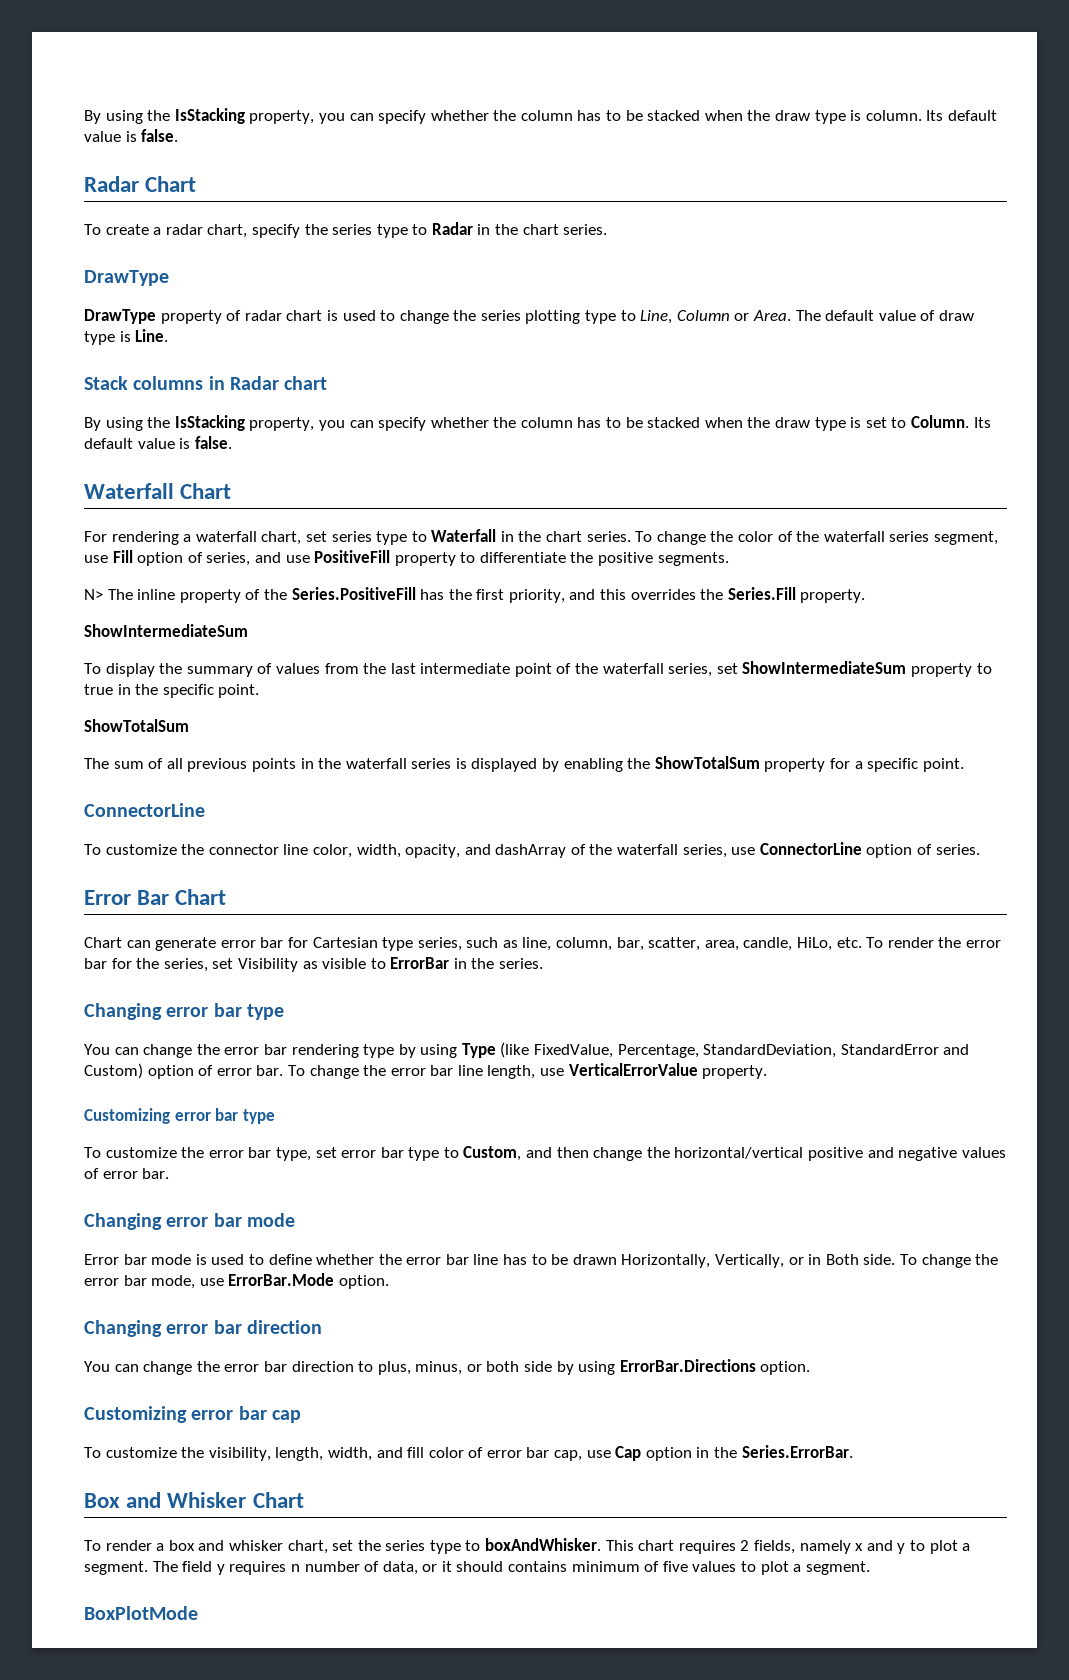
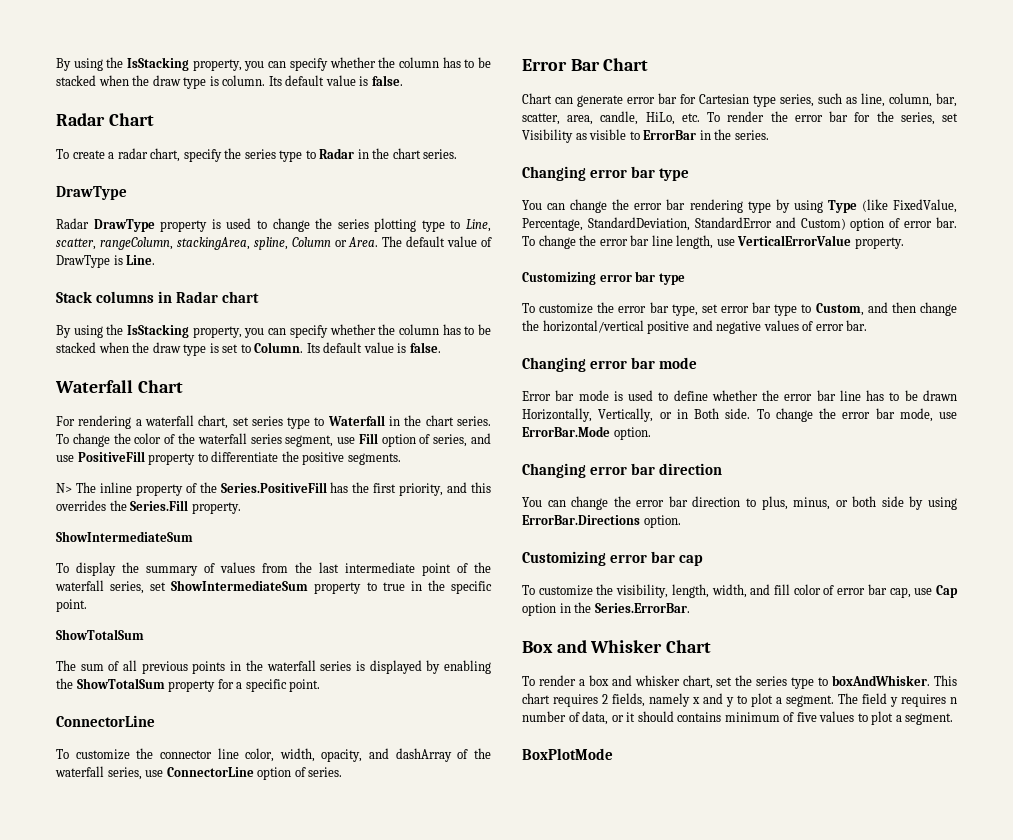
(169, 278) none -> [56,218,89,229] Radar
[226,310,323,321] of radar chart -> (208, 226) none
(673, 317) none -> [56,237,288,250] scatter, rangeColumn, stackingArea, spline,
[938,310,974,321] [84,331,115,345] draw type -> [56,255,110,268] DrawType

